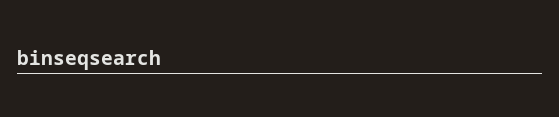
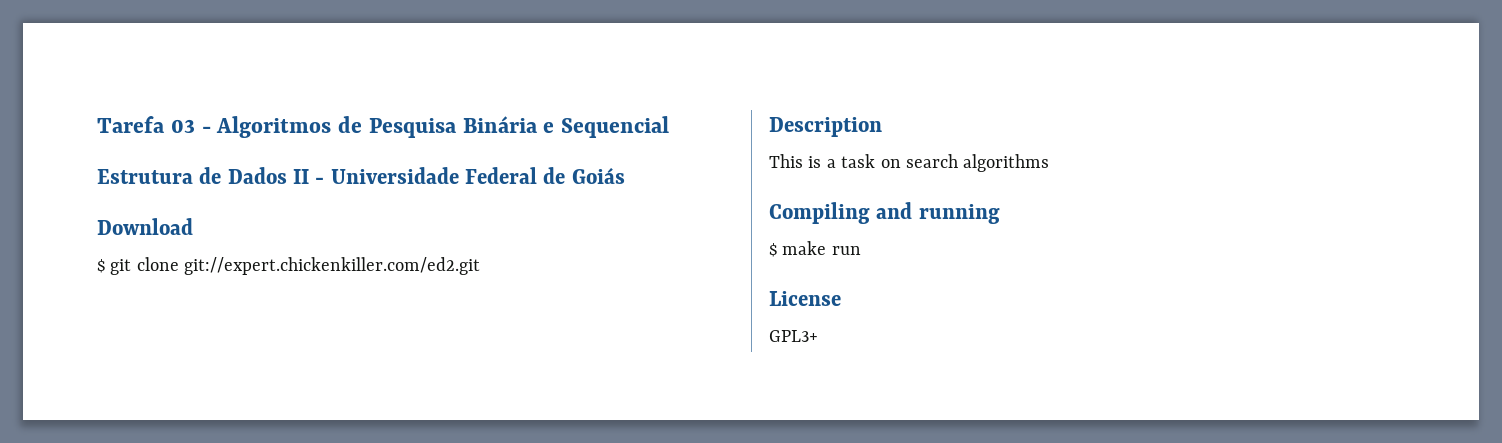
[17,50,161,70] binseqsearch -> [97,116,669,138] [97,167,625,184] [97,218,193,235] [97,257,481,275] [769,117,882,137] [769,154,1050,172] [769,202,1000,224] [769,241,861,257] [769,291,841,306] [769,330,818,342] Tarefa 03 - Algoritmos de Pesquisa Binária e Sequencial // Estrutura de Dados II - Universidade Federal de Goiás // Download // $ git clone git://expert.chickenkiller.com/ed2.git // Description // This is a task on search algorithms // Compiling and running // $ make run // License // GPL3+

